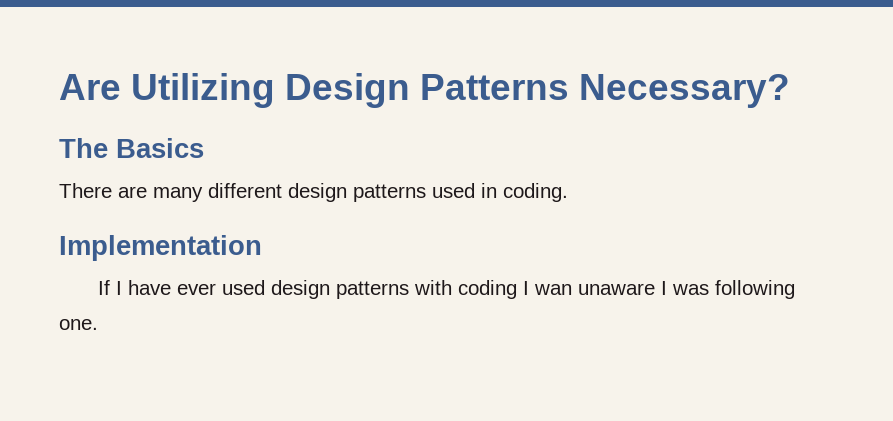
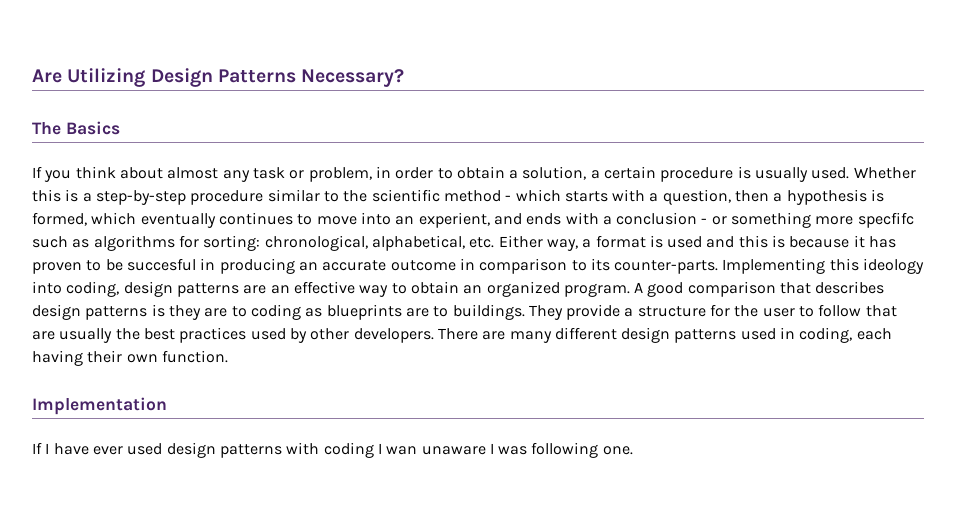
(204, 148) none -> [32,166,916,182] [32,189,885,205] [32,212,914,228] [32,235,897,251] [32,258,925,274] [32,281,885,297] [32,304,897,320] [32,327,434,343] If you think about almost any task or problem, in order to obtain a solution, a certain procedure is usually used. Whether this is a step-by-step procedure similar to the scientific method - which starts with a question, then a hypothesis is formed, which eventually continues to move into an experient, and ends with a conclusion - or something more specfifc such as algorithms for sorting: chronological, alphabetical, etc. Either way, a format is used and this is because it has proven to be succesful in producing an accurate outcome in comparison to its counter-parts. Implementing this ideology into coding, design patterns are an effective way to obtain an organized program. A good comparison that describes design patterns is they are to coding as blueprints are to buildings. They provide a structure for the user to follow that are usually the best practices used by other developers.
[503,183,568,202] coding. -> [799,327,892,343] [32,350,228,366] coding, each having their own function.

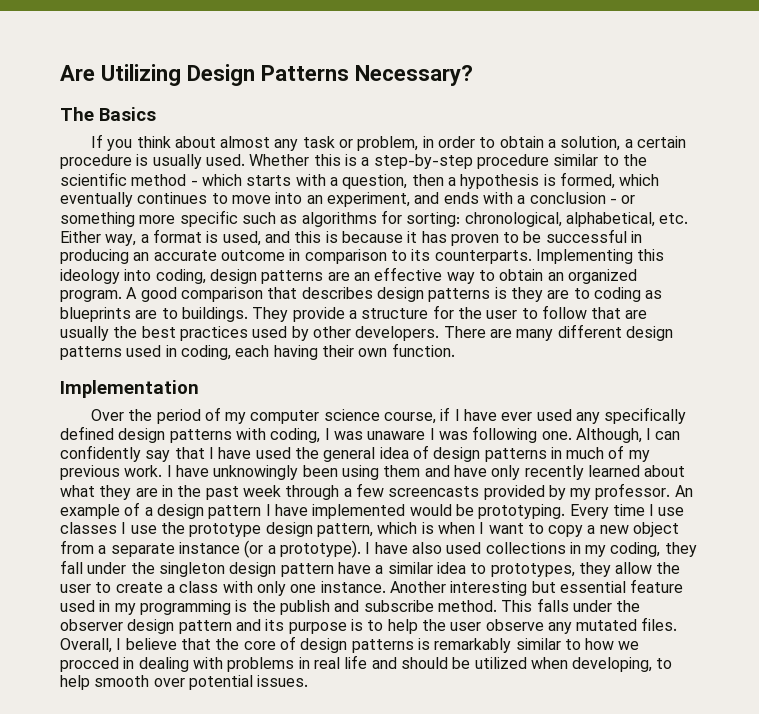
[418,212,490,228] experient, -> [326,192,410,207] experiment,
[857,212,914,228] specfifc -> [179,210,238,227] specific
[667,236,703,248] used -> [222,231,261,246] used,
[126,258,196,271] succesful -> [545,229,627,243] successful
[614,260,719,274] counter-parts. -> [434,250,532,264] counterparts.
[32,442,418,458] If I have ever used design patterns with coding I wan -> [90,407,687,424] [60,426,363,443] Over the period of my computer science course, if I have ever used any specifically defined design patterns with coding, I was
(633, 450) none -> [575,428,681,443] [60,445,650,462] [60,465,686,480] [60,483,693,500] [60,502,685,519] [60,522,680,537] [60,540,697,558] [60,560,681,577] [60,579,684,596] [60,598,641,615] [60,617,678,634] [60,636,640,653] [60,655,673,672] [60,675,309,690] Although, I can confidently say that I have used the general idea of design patterns in much of my previous work. I have unknowingly been using them and have only recently learned about what they are in the past week through a few screencasts provided by my professor. An example of a design pattern I have implemented would be prototyping. Every time I use classes I use the prototype design pattern, which is when I want to copy a new object from a separate instance (or a prototype). I have also used collections in my coding, they fall under the singleton design pattern have a similar idea to prototypes, they allow the user to create a class with only one instance. Another interesting but essential feature used in my programming is the publish and subscribe method. This falls under the observer design pattern and its purpose is to help the user observe any mutated files. Overall, I believe that the core of design patterns is remarkably similar to how we procced in dealing with problems in real life and should be utilized when developing, to help smooth over potential issues.

